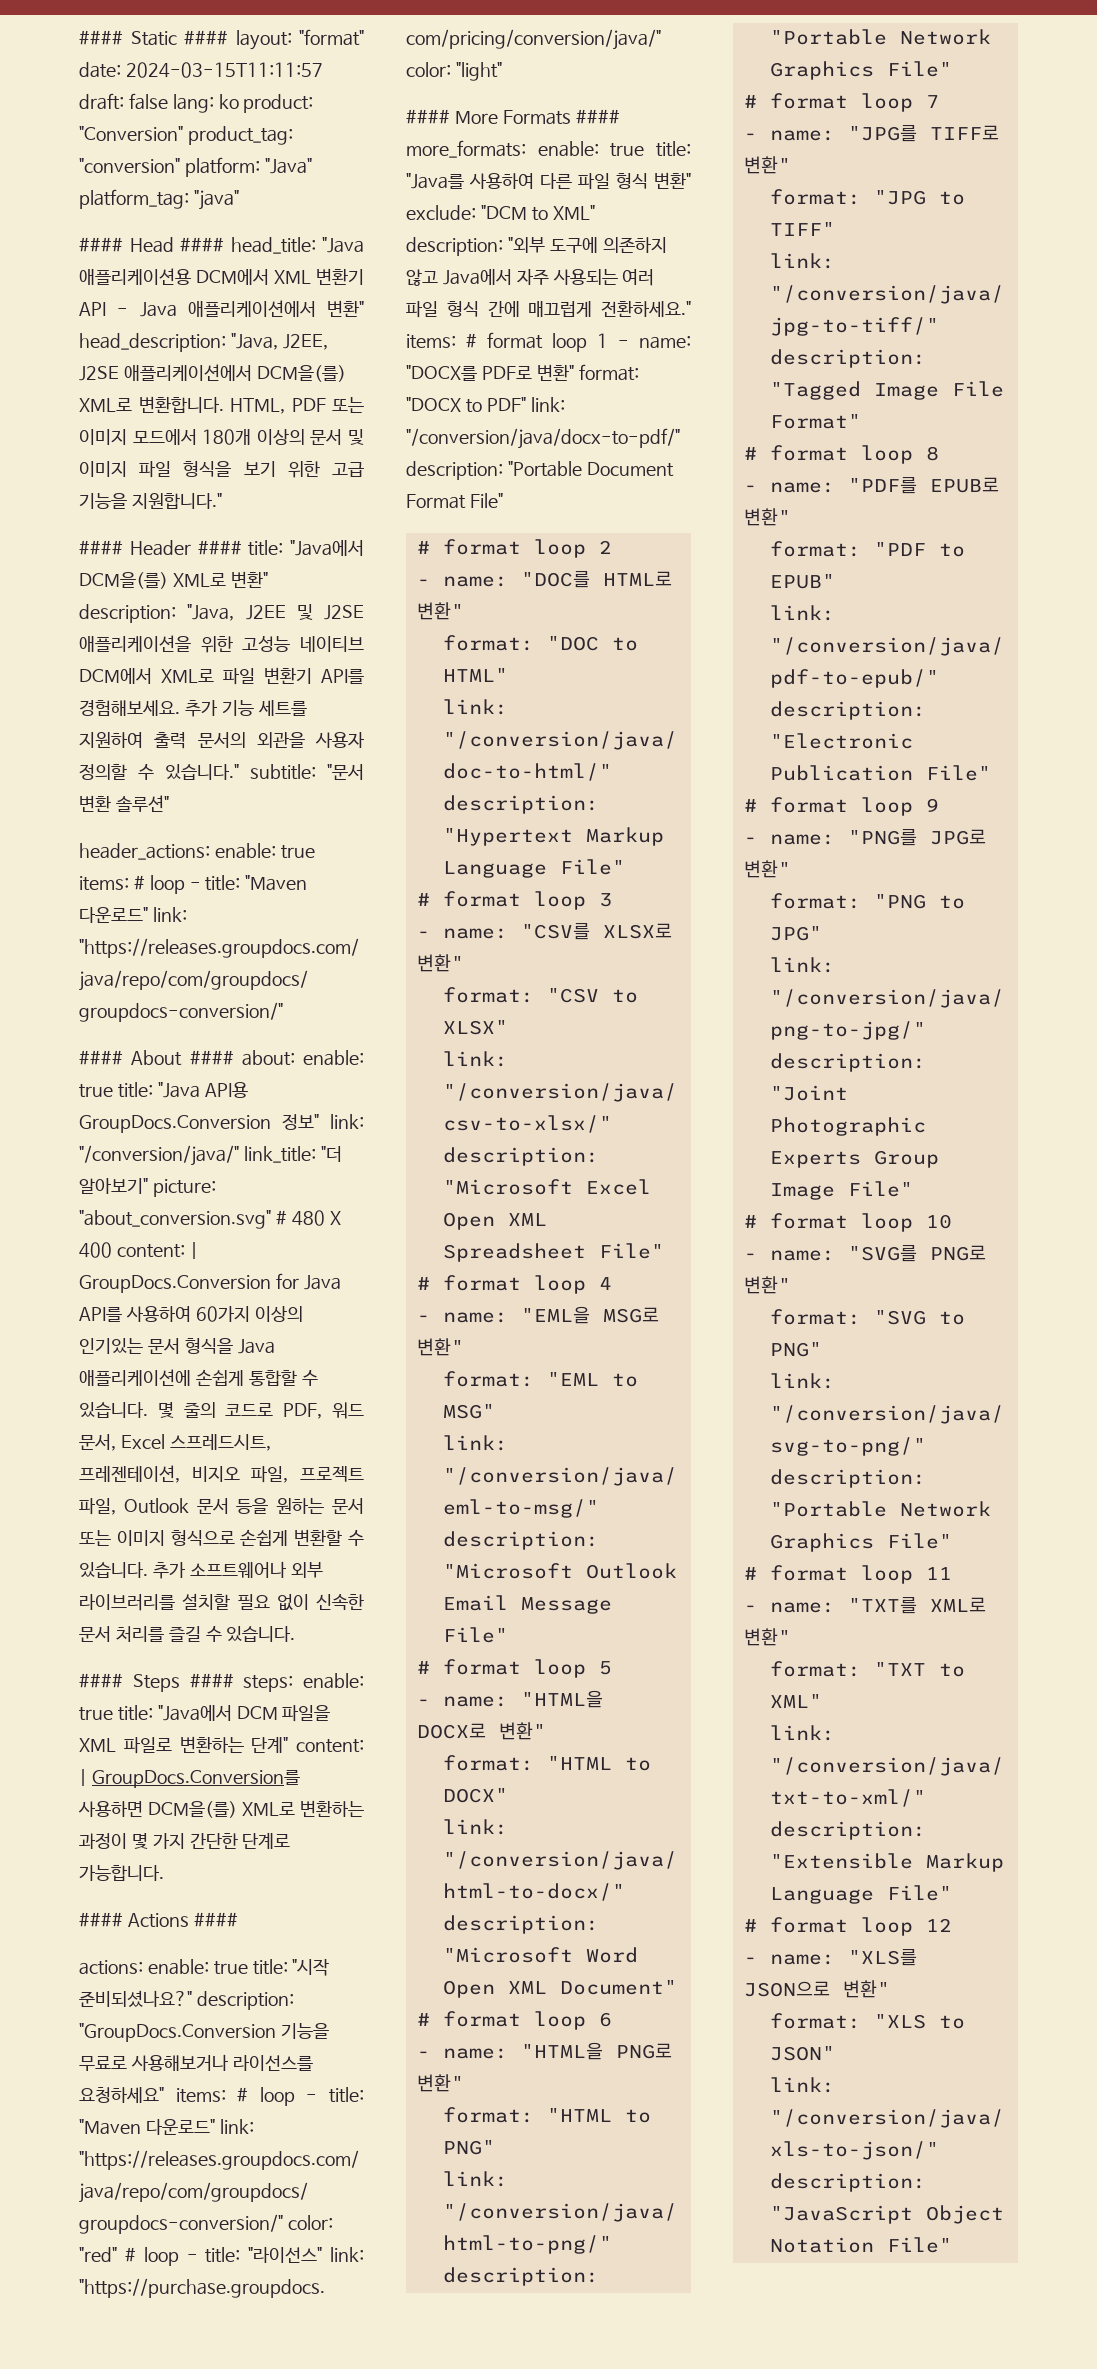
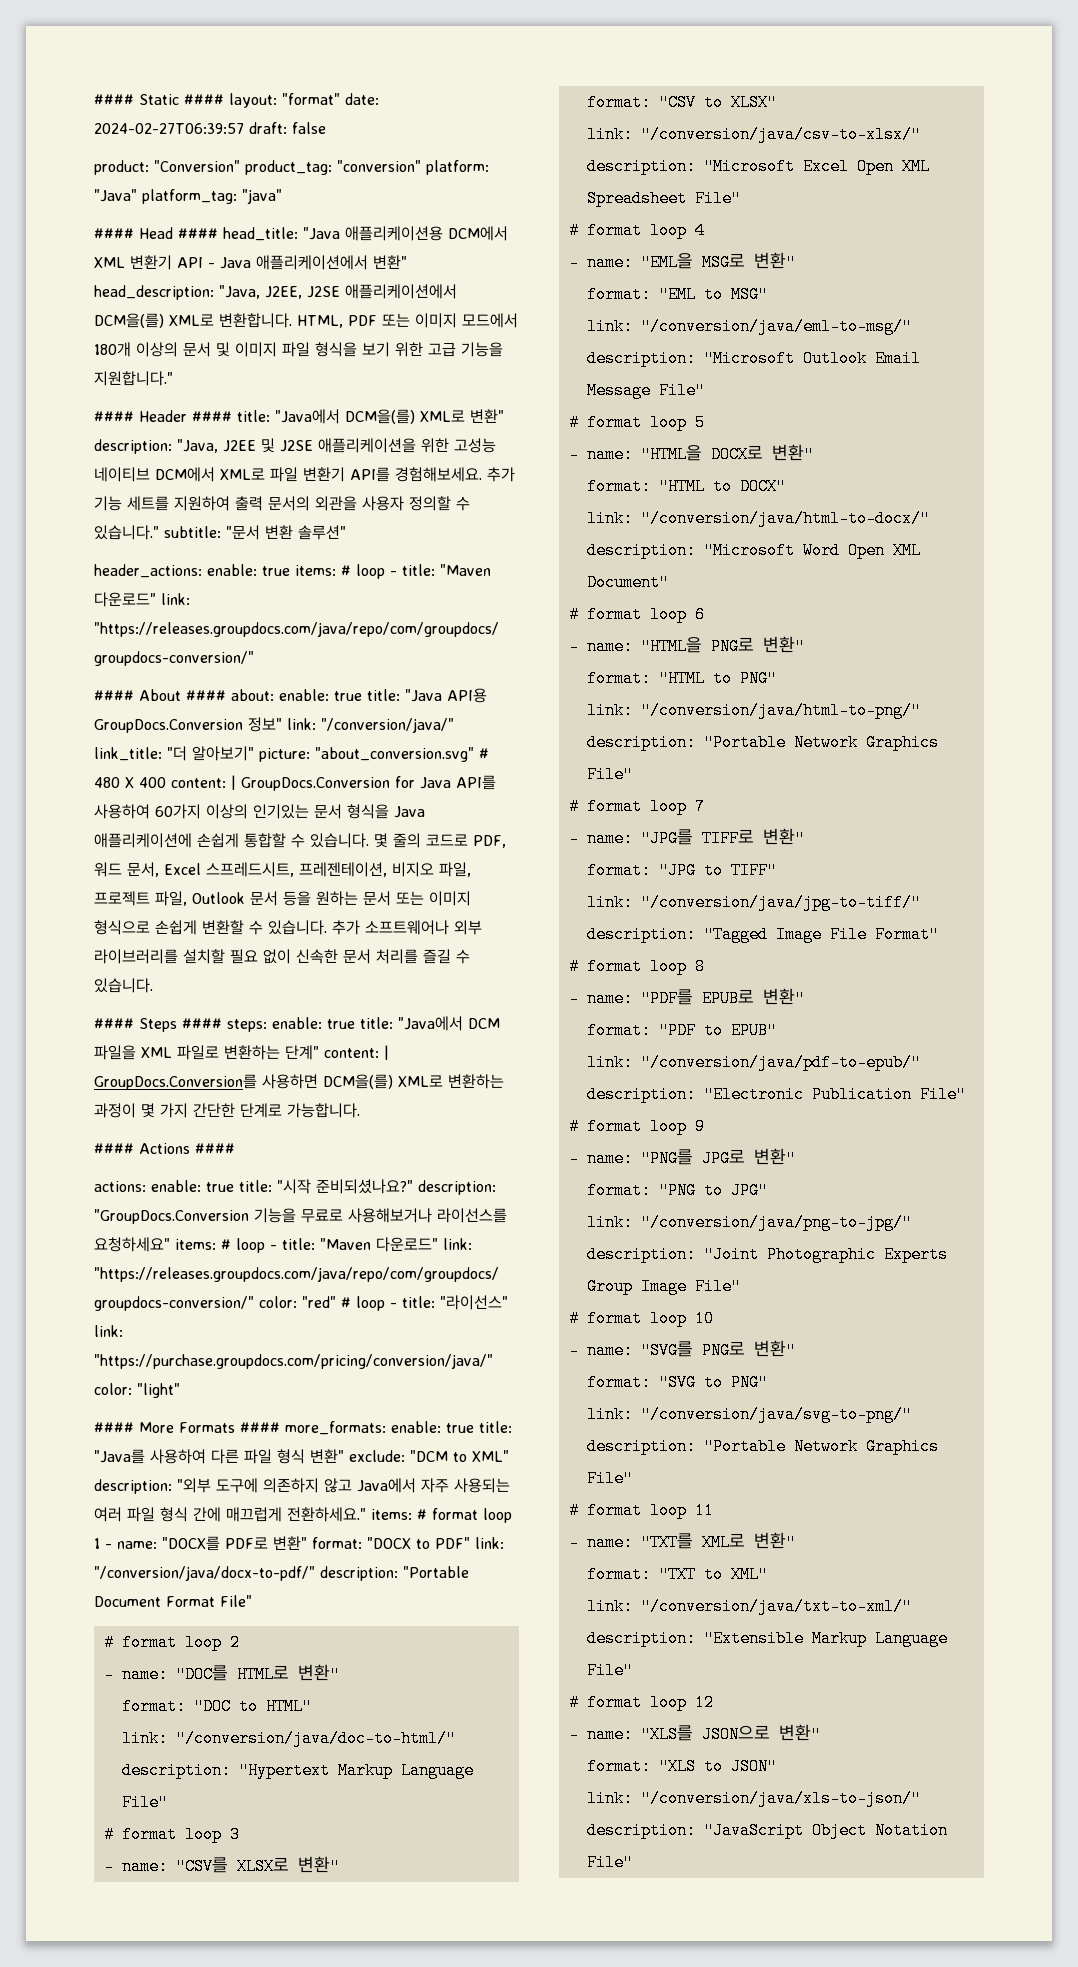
[125,62,323,78] 2024-03-15T11:11:57 -> [94,123,244,134] 2024-02-27T06:39:57
[172,94,239,113] lang: ko -> (326, 128) //

